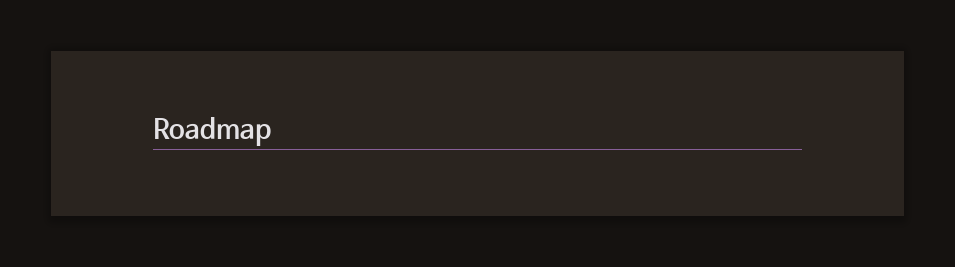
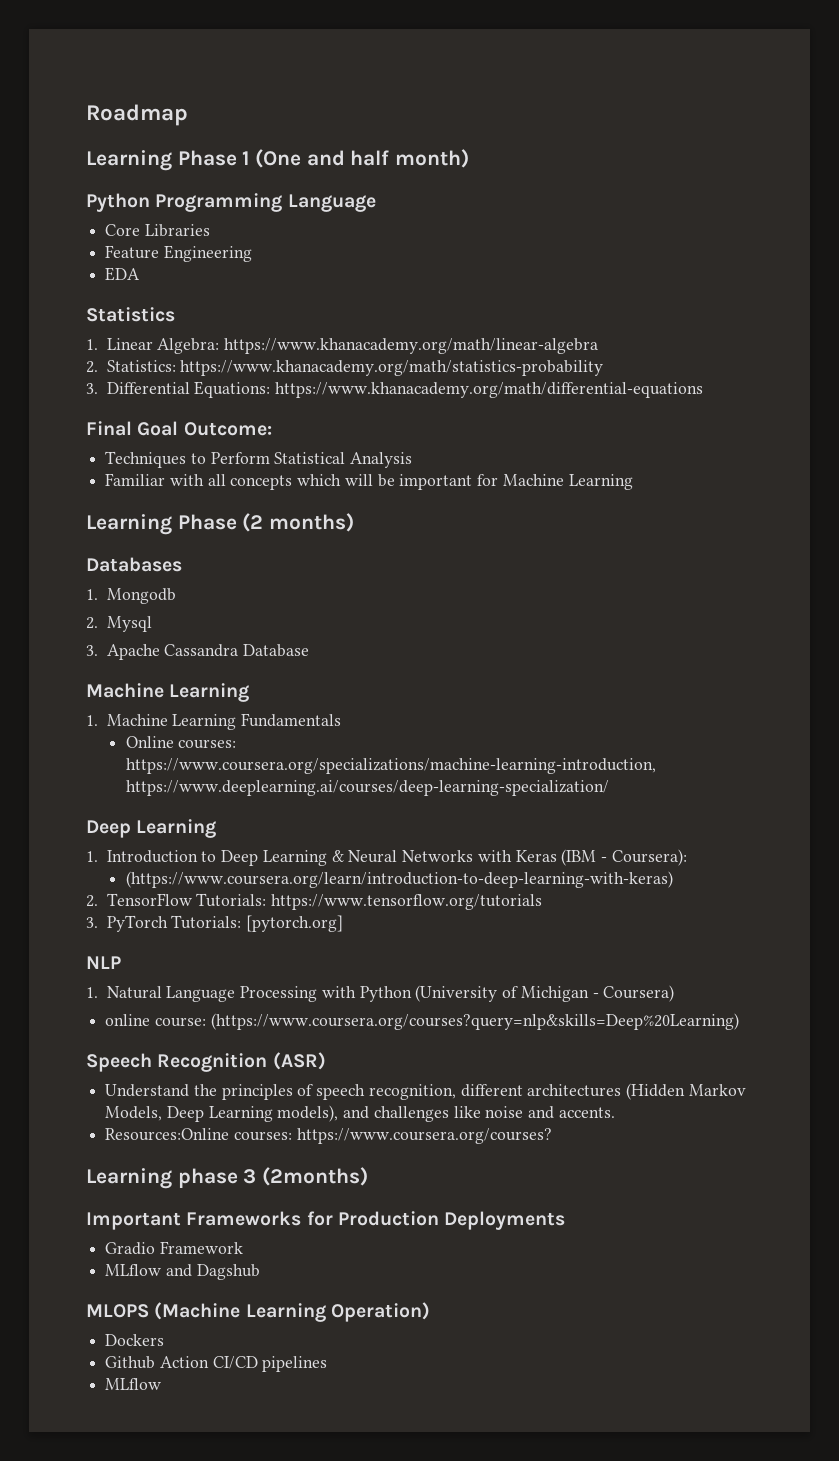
(271, 131) none -> [86,149,470,171] [86,193,376,212] [105,224,210,237] [105,245,252,262] [105,267,141,281] [86,307,175,322] [86,338,599,354] [86,360,604,376] [86,381,704,398] [86,421,272,436] [105,451,413,468] [105,473,633,490] [86,513,355,535] [86,557,182,572] [86,588,176,604] [86,616,152,632] [86,644,310,660] [86,683,250,702] [86,713,342,730] [125,736,237,749] [125,758,656,774] [125,780,609,796] [86,819,217,838] [86,849,687,866] [125,871,673,888] [86,893,543,910] [86,915,344,932] [86,956,121,969] [86,985,675,1002] [105,1013,739,1030] [86,1052,326,1072] [105,1083,746,1100] [105,1105,615,1122] [105,1128,552,1144] [86,1167,369,1189] [86,1211,566,1230] [105,1241,243,1255] [105,1264,260,1280] [86,1302,430,1322] [105,1334,165,1346] [105,1356,328,1372] [105,1378,162,1390] // Learning Phase 1 (One and half month) // Python Programming Language // Core Libraries // Feature Engineering // EDA // Statistics // 1. Linear Algebra: https://www.khanacademy.org/math/linear-algebra // 2. Statistics: https://www.khanacademy.org/math/statistics-probability // 3. Differential Equations: https://www.khanacademy.org/math/differential-equations // Final Goal Outcome: // Techniques to Perform Statistical Analysis // Familiar with all concepts which will be important for Machine Learning // Learning Phase (2 months) // Databases // 1. Mongodb // 2. Mysql // 3. Apache Cassandra Database // Machine Learning // 1. Machine Learning Fundamentals // Online courses: https://www.coursera.org/specializations/machine-learning-introduction, https://www.deeplearning.ai/courses/deep-learning-specialization/ // Deep Learning // 1. Introduction to Deep Learning & Neural Networks with Keras (IBM - Coursera): // (https://www.coursera.org/learn/introduction-to-deep-learning-with-keras) // 2. TensorFlow Tutorials: https://www.tensorflow.org/tutorials // 3. PyTorch Tutorials: [pytorch.org] // NLP // 1. Natural Language Processing with Python (University of Michigan - Coursera) // online course: (https://www.coursera.org/courses?query=nlp&skills=Deep%20Learning) // Speech Recognition (ASR) // Understand the principles of speech recognition, different architectures (Hidden Markov Models, Deep Learning models), and challenges like noise and accents. // Resources:Online courses: https://www.coursera.org/courses? // Learning phase 3 (2months) // Important Frameworks for Production Deployments // Gradio Framework // MLflow and Dagshub // MLOPS (Machine Learning Operation) // Dockers // Github Action CI/CD pipelines // MLflow

